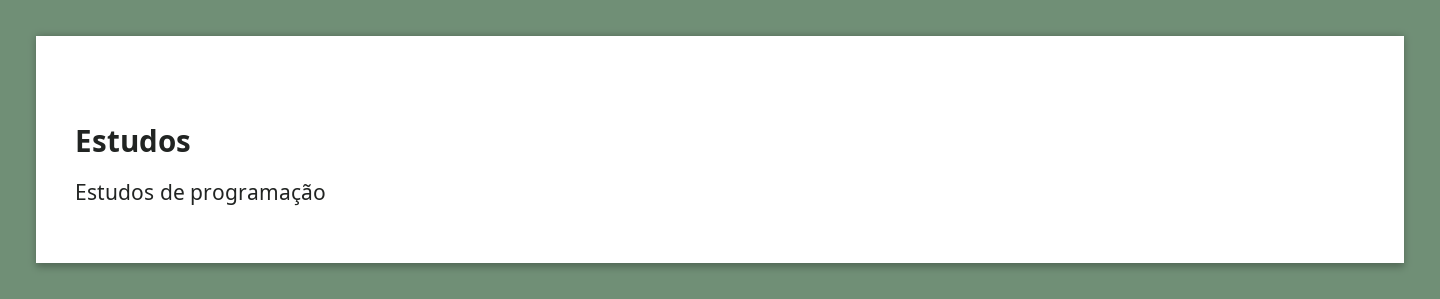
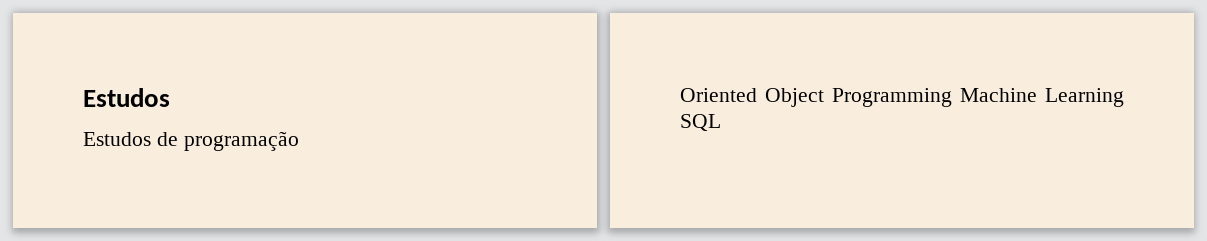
(327, 195) none -> [680,88,1124,107] [680,114,721,131] // Oriented Object Programming Machine Learning SQL

